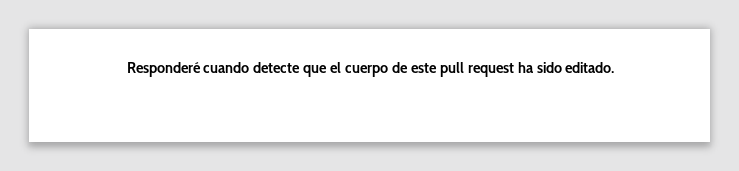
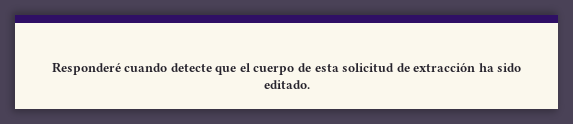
[410,62,514,77] este pull request -> [314,62,476,72] esta solicitud de extracción

